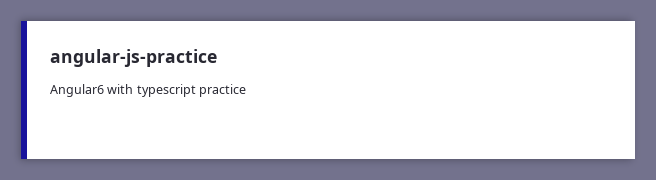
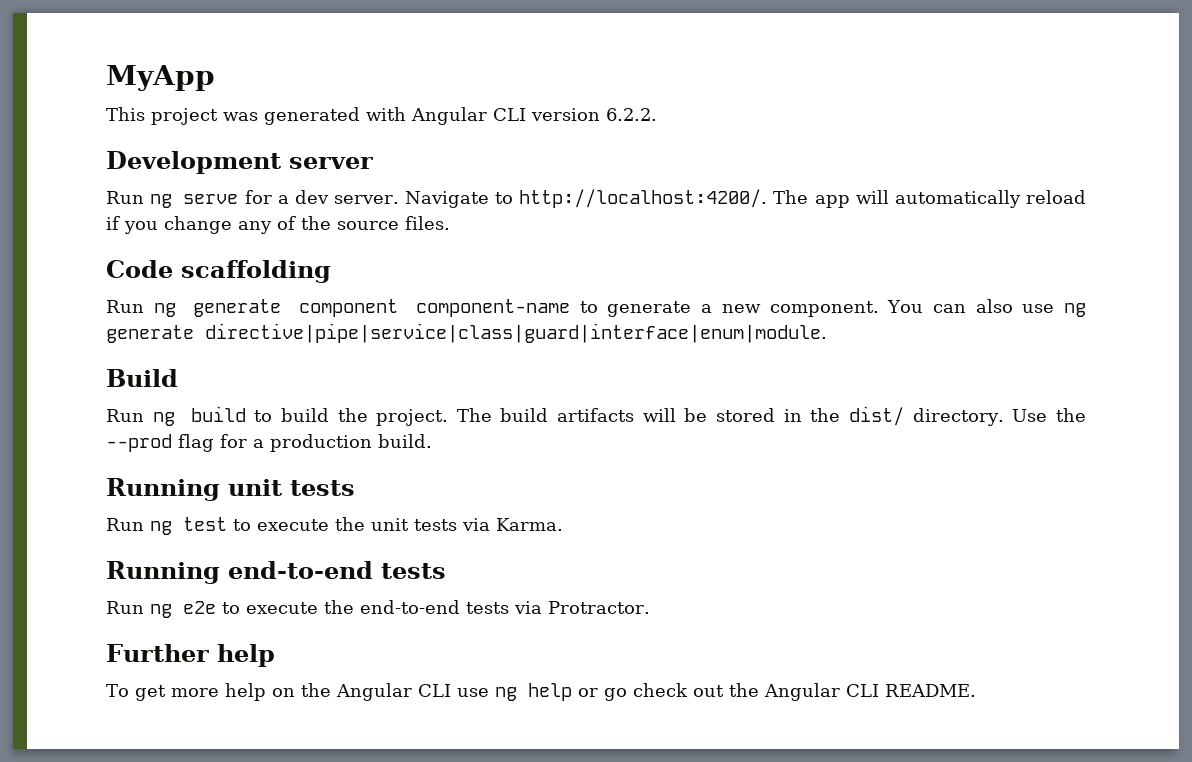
[50,49,217,67] [50,84,247,97] angular-js-practice // Angular6 with typescript practice -> [106,65,215,91] [106,107,657,125] [106,151,373,174] [106,189,1086,208] [106,216,450,234] [106,260,331,283] [106,299,1086,317] [106,323,827,343] [106,369,178,387] [106,406,1086,426] [106,434,432,452] [106,478,355,501] [106,517,563,535] [106,561,446,584] [106,600,650,618] [106,644,275,667] [106,683,976,701] MyApp // This project was generated with Angular CLI version 6.2.2. // Development server // Run ng serve for a dev server. Navigate to http://localhost:4200/. The app will automatically reload if you change any of the source files. // Code scaffolding // Run ng generate component component-name to generate a new component. You can also use ng generate directive|pipe|service|class|guard|interface|enum|module. // Build // Run ng build to build the project. The build artifacts will be stored in the dist/ directory. Use the --prod flag for a production build. // Running unit tests // Run ng test to execute the unit tests via Karma. // Running end-to-end tests // Run ng e2e to execute the end-to-end tests via Protractor. // Further help // To get more help on the Angular CLI use ng help or go check out the Angular CLI README.

